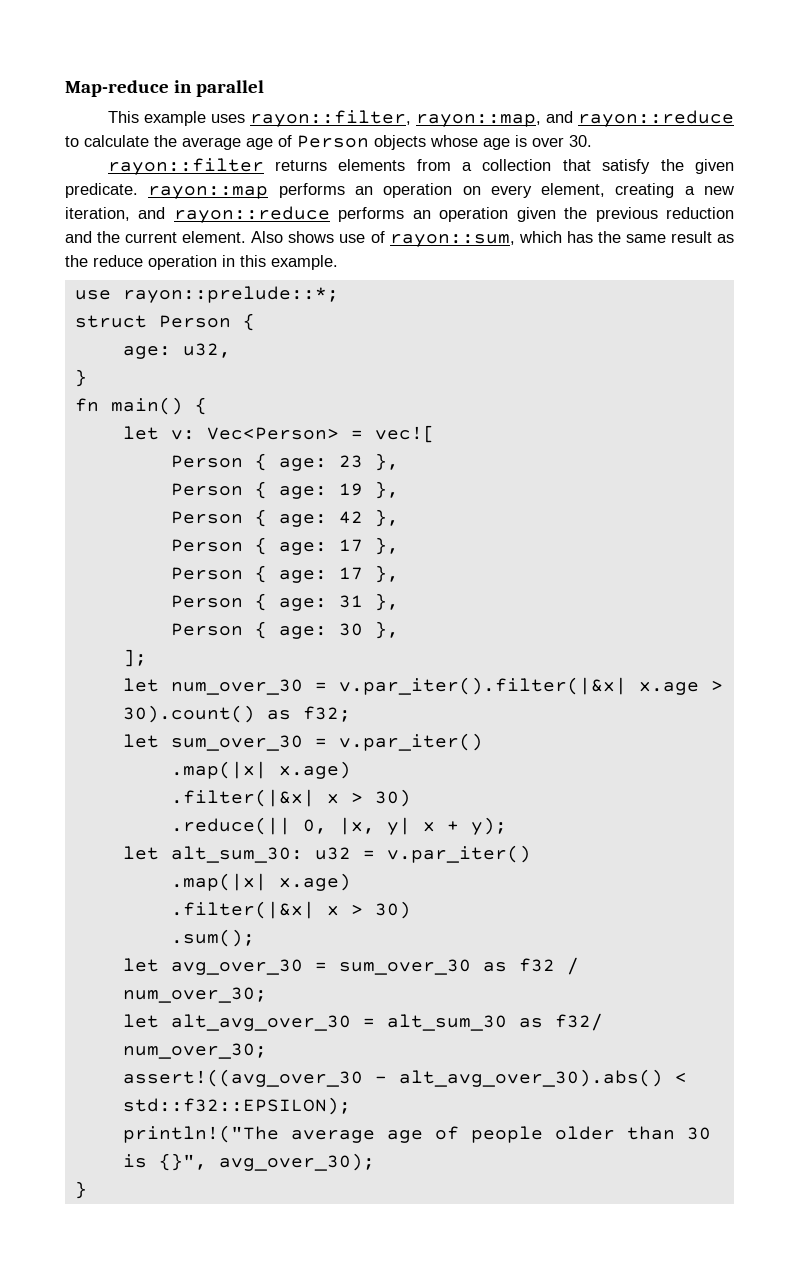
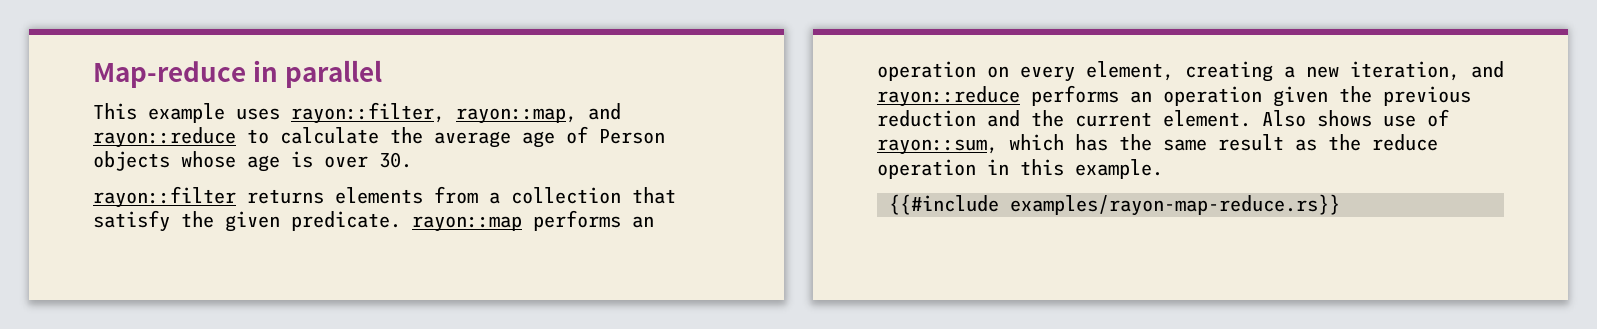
[74,286,339,303] [74,313,255,331] [122,343,231,359] [74,369,87,387] [74,397,207,415] [122,425,435,443] [170,453,399,471] [170,481,399,499] [170,509,399,527] [170,537,399,555] [170,565,399,583] [170,593,399,611] [170,621,399,639] [122,649,147,667] [122,677,723,695] [122,705,351,723] [122,733,483,751] [170,761,351,779] [170,789,411,807] [170,817,507,835] [122,845,531,863] [170,873,351,891] [170,901,411,919] [170,929,255,947] [122,957,579,975] [122,987,267,1003] [122,1013,603,1031] [122,1043,267,1059] [122,1069,687,1087] [122,1097,351,1115] [122,1125,711,1143] [122,1153,375,1171] [74,1181,87,1199] use rayon::prelude::*; // struct Person { // age: u32, // } // fn main() { // let v: Vec<Person> = vec![ // Person { age: 23 }, // Person { age: 19 }, // Person { age: 42 }, // Person { age: 17 }, // Person { age: 17 }, // Person { age: 31 }, // Person { age: 30 }, // ]; // let num_over_30 = v.par_iter().filter(|&x| x.age > 30).count() as f32; // let sum_over_30 = v.par_iter() // .map(|x| x.age) // .filter(|&x| x > 30) // .reduce(|| 0, |x, y| x + y); // let alt_sum_30: u32 = v.par_iter() // .map(|x| x.age) // .filter(|&x| x > 30) // .sum(); // let avg_over_30 = sum_over_30 as f32 / num_over_30; // let alt_avg_over_30 = alt_sum_30 as f32/ num_over_30; // assert!((avg_over_30 - alt_avg_over_30).abs() < std::f32::EPSILON); // println!("The average age of people older than 30 is {}", avg_over_30); // } -> [889,194,1340,216] {{#include examples/rayon-map-reduce.rs}}

